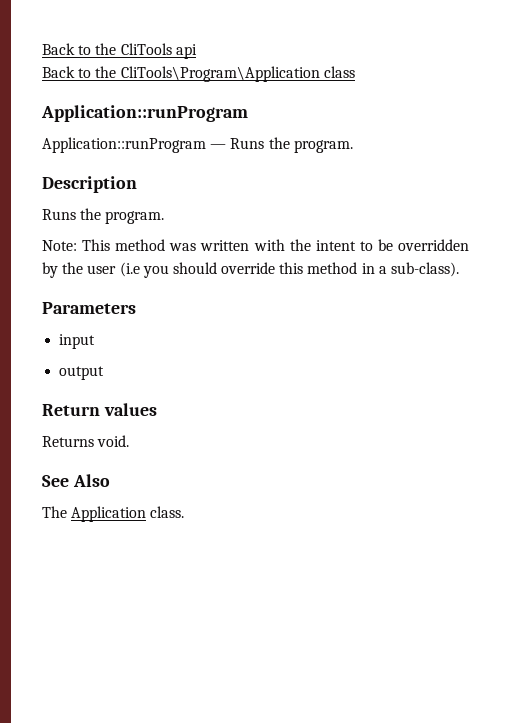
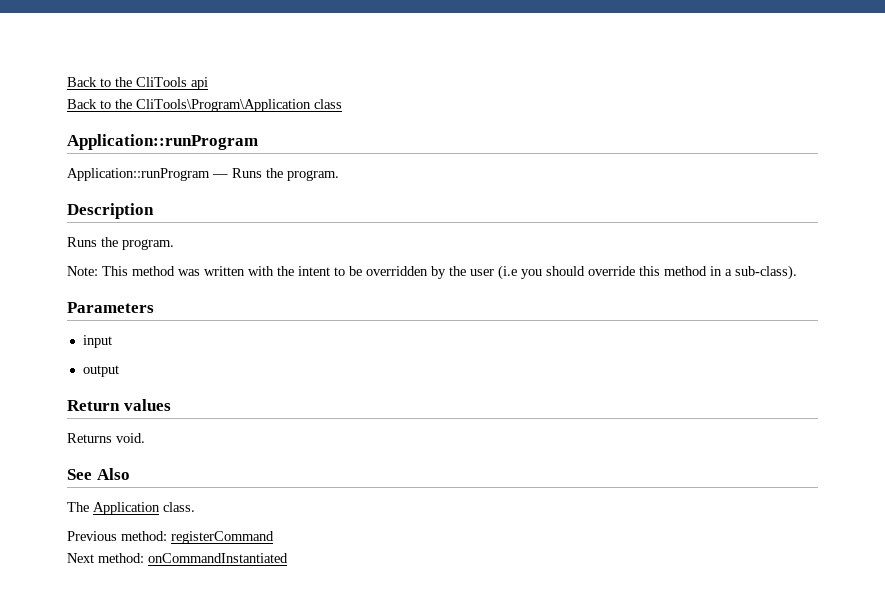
(185, 512) none -> [67,531,274,544] [67,553,288,563] // Previous method: registerCommand // Next method: onCommandInstantiated

